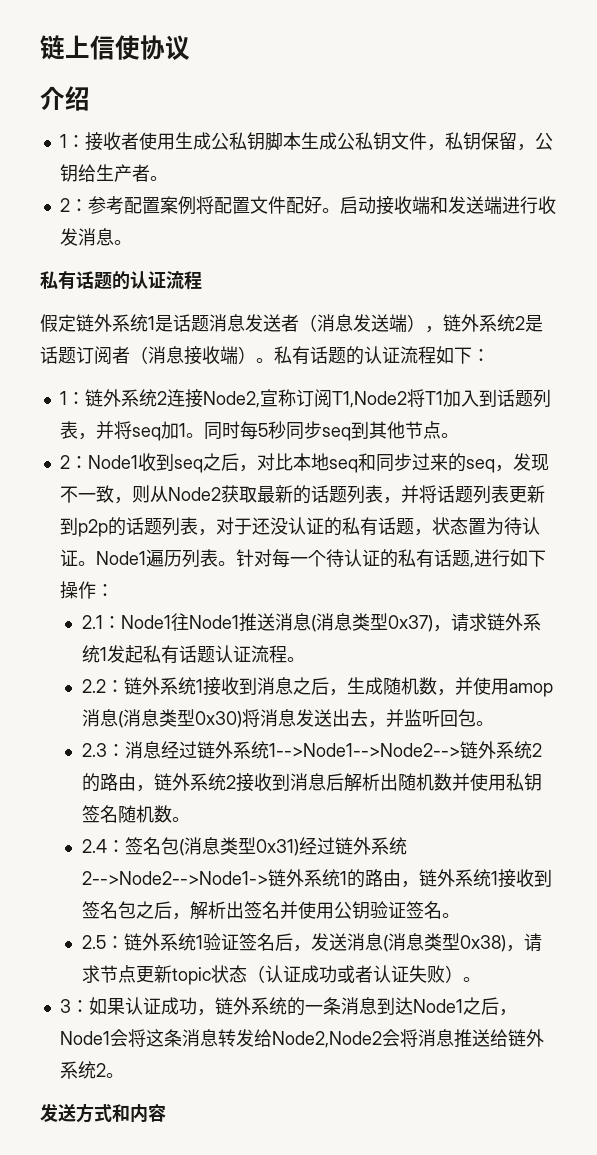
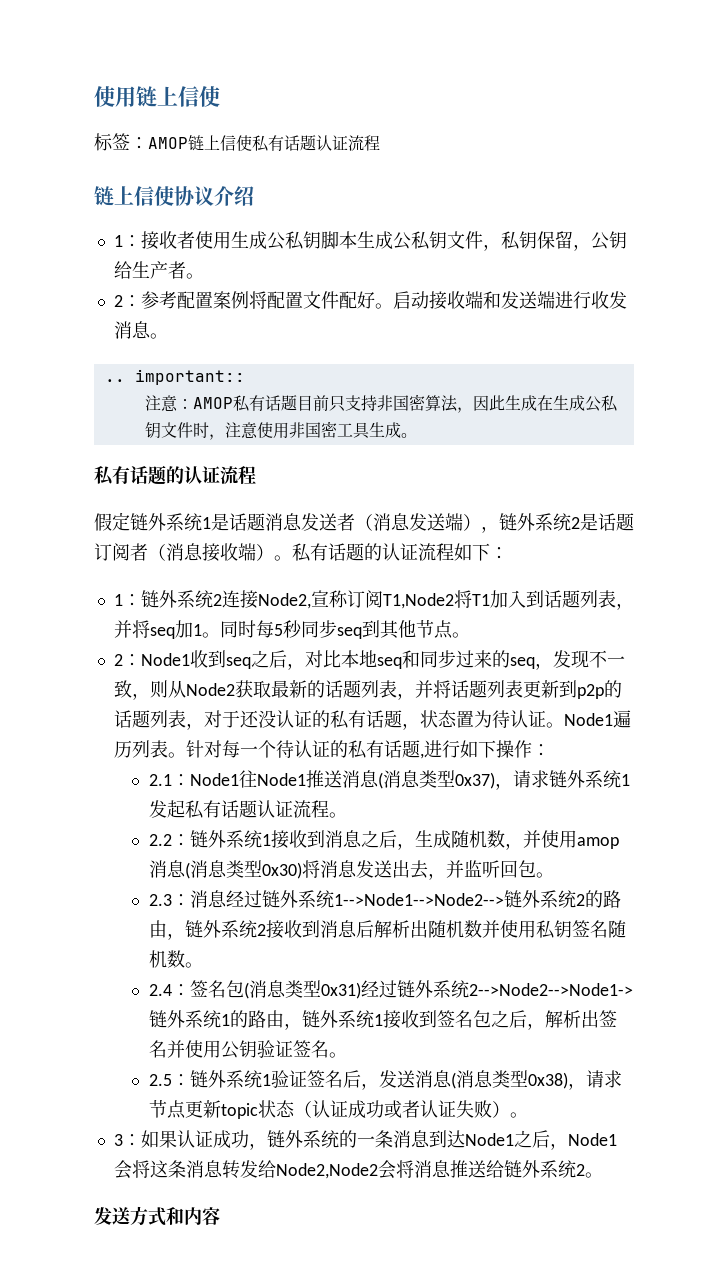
(40, 47) none -> [94,86,220,107] [94,133,380,152] 使用链上信使 // 标签：AMOP链上信使私有话题认证流程 //
(190, 48) // -> (214, 196) none
(132, 242) none -> [104,369,245,385] [144,394,618,413] [144,421,417,440] // .. important:: // 注意：AMOP私有话题目前只支持非国密算法，因此生成在生成公私钥文件时，注意使用非国密工具生成。

